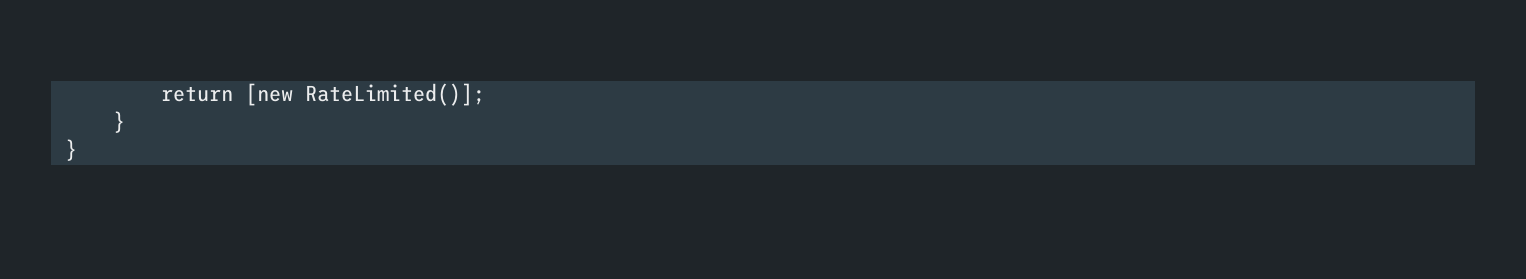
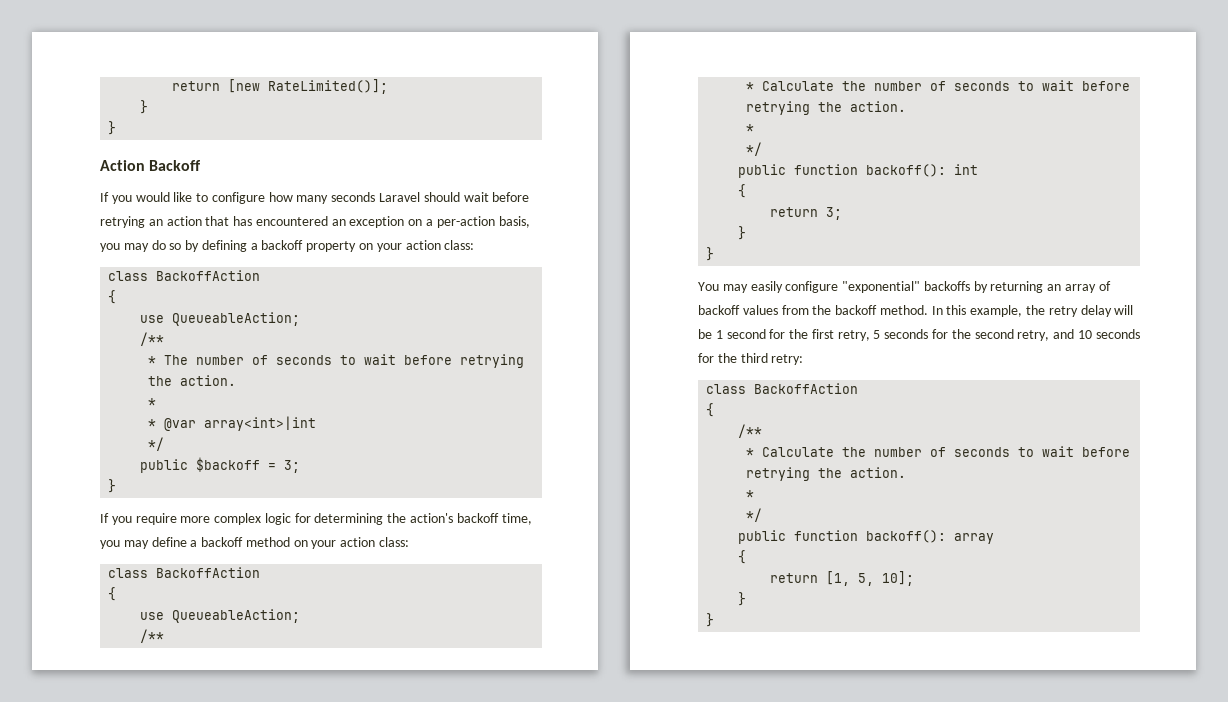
(78, 150) none -> [100,160,202,171] [100,192,530,204] [100,216,530,228] [100,240,475,252] [108,270,261,281] [108,290,117,304] [140,312,301,326] [140,332,165,346] [148,354,525,368] [148,375,237,386] [148,398,157,407] [148,416,317,431] [148,437,165,451] [140,457,301,473] [108,479,117,493] [100,513,532,525] [100,537,410,549] [108,567,261,578] [108,587,117,601] [140,609,301,623] [140,629,165,643] [746,80,1131,91] [746,101,907,115] [746,124,755,133] [746,142,763,156] [738,164,979,178] [738,184,747,198] [770,207,843,220] [738,226,747,240] [706,247,715,261] [698,281,1111,293] [698,305,1134,317] [698,329,1140,341] [698,353,804,365] [706,383,859,394] [706,403,715,417] [738,424,763,438] [746,446,1131,457] [746,467,907,481] [746,490,755,499] [746,508,763,522] [738,530,995,544] [738,550,747,564] [770,571,915,586] [738,592,747,606] [706,613,715,627] // Action Backoff // If you would like to configure how many seconds Laravel should wait before retrying an action that has encountered an exception on a per-action basis, you may do so by defining a backoff property on your action class: // class BackoffAction // { // use QueueableAction; // /** // * The number of seconds to wait before retrying the action. // * // * @var array<int>|int // */ // public $backoff = 3; // } // If you require more complex logic for determining the action's backoff time, you may define a backoff method on your action class: // class BackoffAction // { // use QueueableAction; // /** // * Calculate the number of seconds to wait before retrying the action. // * // */ // public function backoff(): int // { // return 3; // } // } // You may easily configure "exponential" backoffs by returning an array of backoff values from the backoff method. In this example, the retry delay will be 1 second for the first retry, 5 seconds for the second retry, and 10 seconds for the third retry: // class BackoffAction // { // /** // * Calculate the number of seconds to wait before retrying the action. // * // */ // public function backoff(): array // { // return [1, 5, 10]; // } // }

